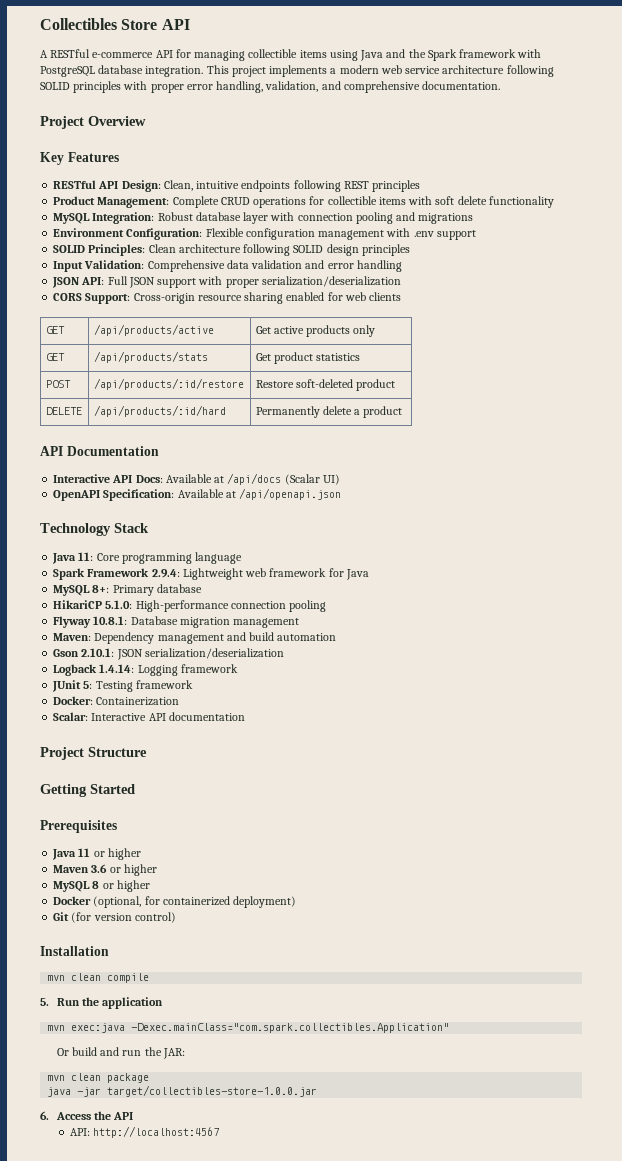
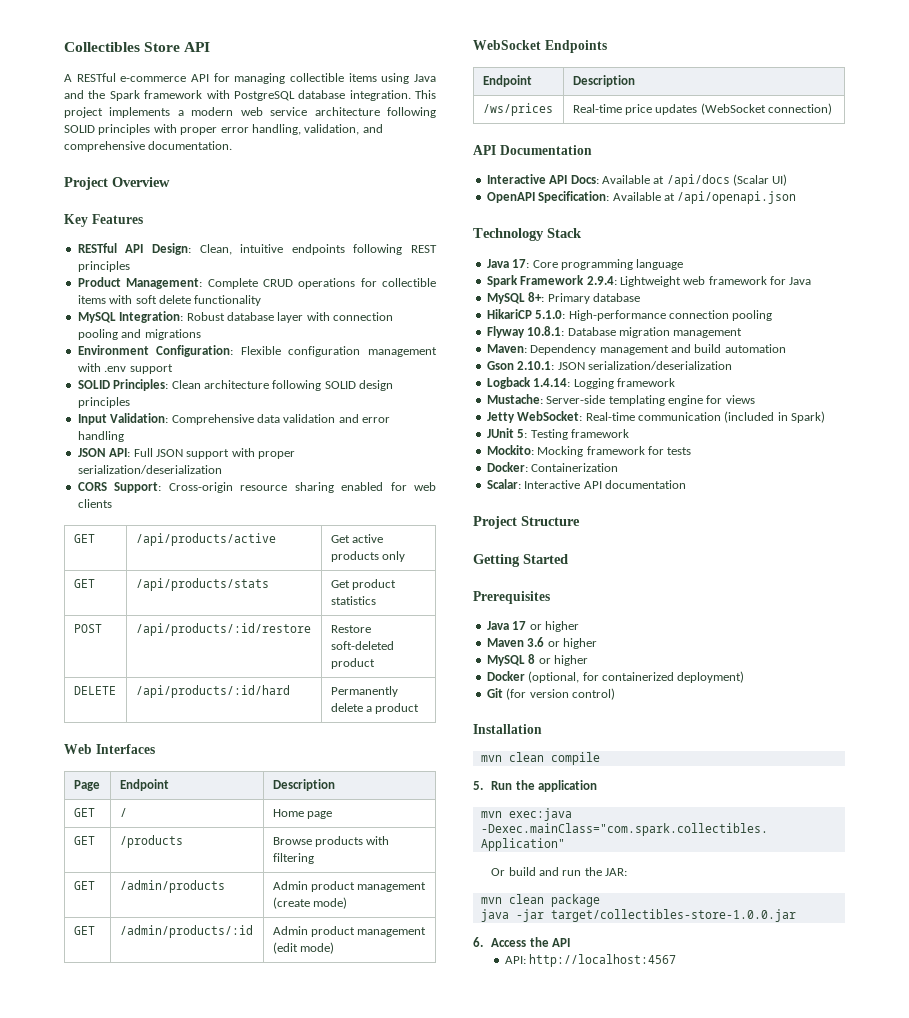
(403, 412) none -> [64,744,155,754] [73,780,100,791] [119,779,169,791] [272,779,335,791] [73,808,95,817] [119,808,127,817] [272,809,332,819] [73,836,95,845] [119,835,183,848] [272,836,390,847] [272,853,314,864] [73,881,95,890] [119,880,225,893] [272,881,427,892] [272,897,347,909] [73,926,95,935] [119,925,253,938] [272,926,427,937] [272,942,334,954] [473,40,607,53] [482,75,532,87] [572,75,635,87] [482,103,553,116] [572,103,833,115] // Web Interfaces // Page | Endpoint | Description // GET | / | Home page // GET | /products | Browse products with filtering // GET | /admin/products | Admin product management (create mode) // GET | /admin/products/:id | Admin product management (edit mode) // WebSocket Endpoints // Endpoint | Description // /ws/prices | Real-time price updates (WebSocket connection)
[78,552,94,561] 11: -> [512,259,530,268] 17:
(238, 668) none -> [486,394,755,406] [486,411,825,423] // Mustache: Server-side templating engine for views // Jetty WebSocket: Real-time communication (included in Spark)
(193, 684) none -> [486,445,692,457] // Mockito: Mocking framework for tests
[78,848,91,857] 11 -> [512,621,527,630] 17

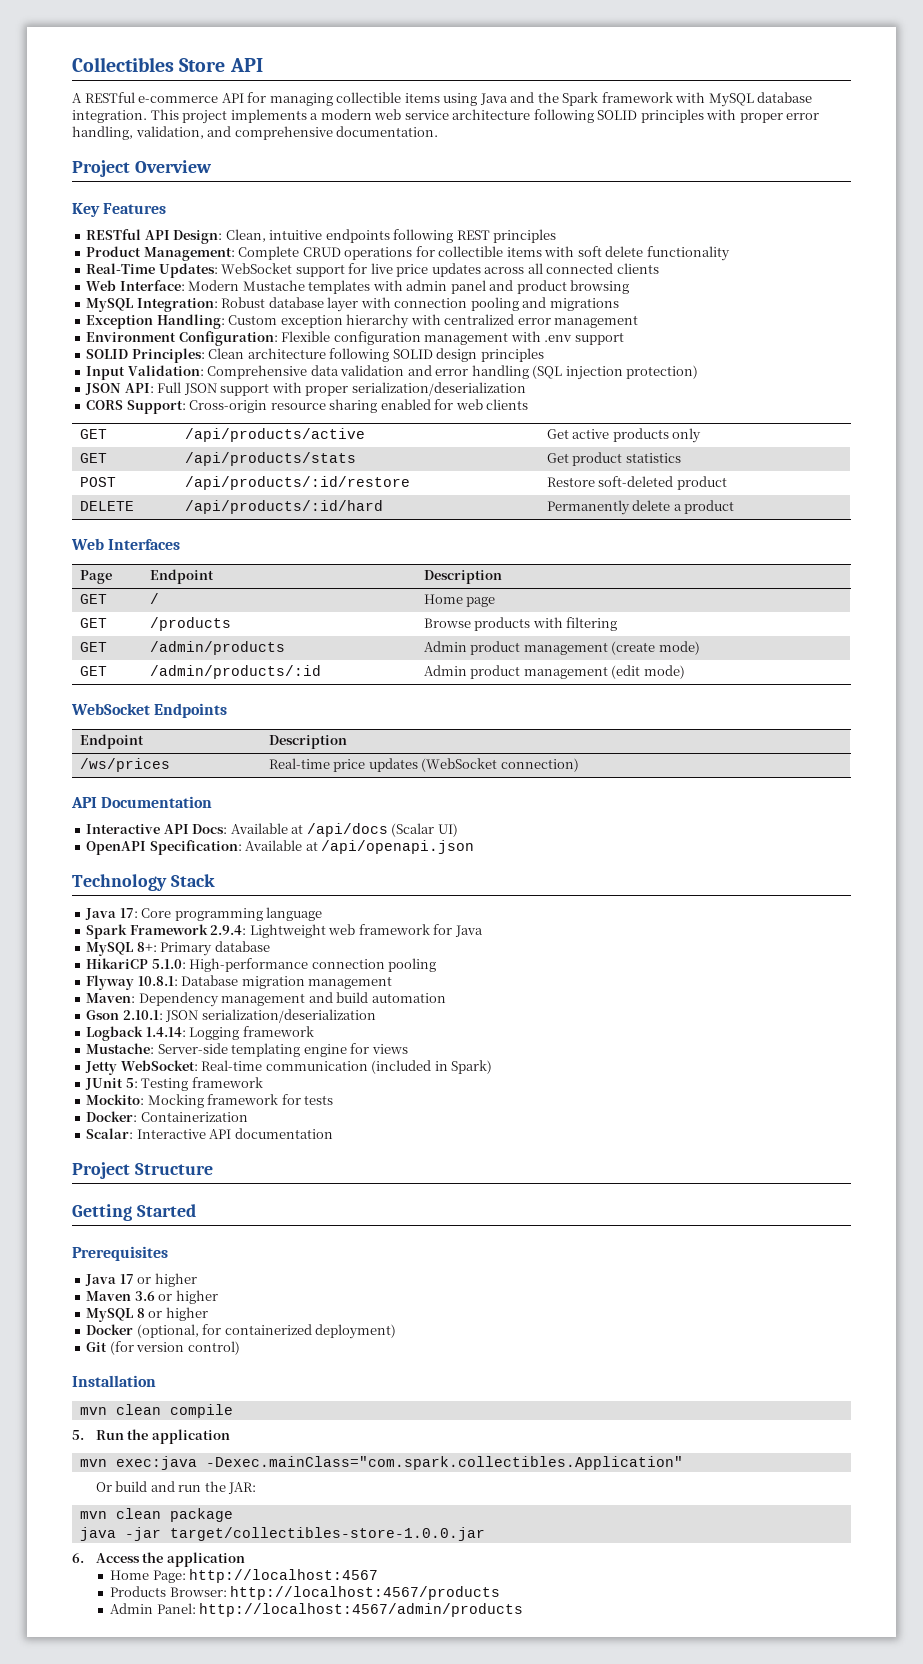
[233,91,295,101] PostgreSQL -> [708,93,754,107] MySQL
(262, 300) none -> [86,263,659,278] [86,280,630,294] // Real-Time Updates: WebSocket support for live price updates across all connected clients // Web Interface: Modern Mustache templates with admin panel and product browsing
(201, 334) none -> [86,314,639,329] // Exception Handling: Custom exception hierarchy with centralized error management
(124, 436) none -> [532,365,699,380] (SQL injection protection)
[552,938,571,947] [505,954,677,967] API // API: http://localhost:4567 -> [166,1552,245,1567] [110,1569,379,1583] [110,1586,501,1600] [110,1603,524,1617] application // Home Page: http://localhost:4567 // Products Browser: http://localhost:4567/products // Admin Panel: http://localhost:4567/admin/products

